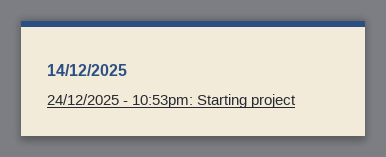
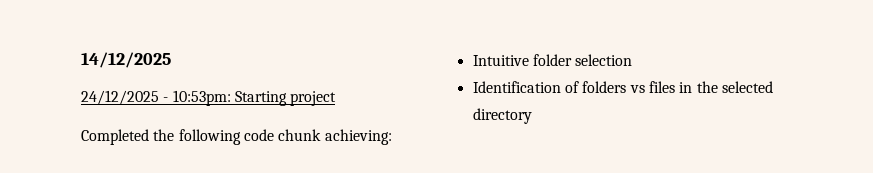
(297, 101) none -> [81,129,392,145] [472,54,633,66] [472,81,773,93] [472,108,532,124] // Completed the following code chunk achieving: // Intuitive folder selection // Identification of folders vs files in the selected directory

